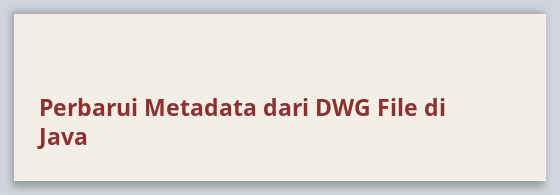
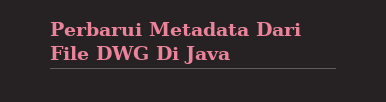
[263,98,447,116] dari DWG File di -> [256,22,301,36] [50,46,179,60] Dari File DWG Di

